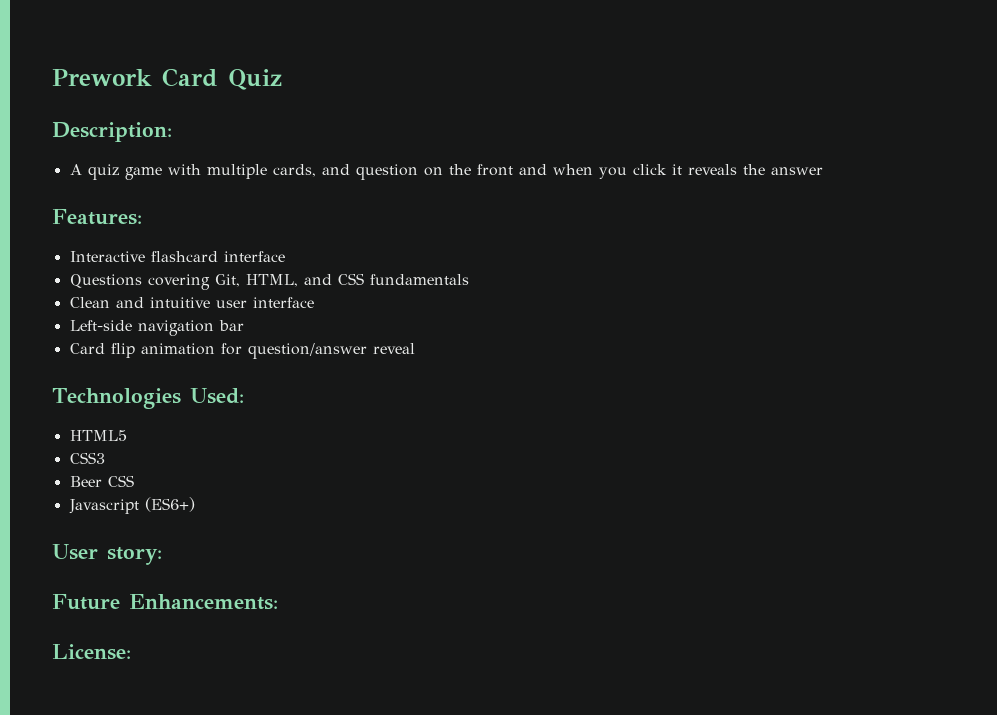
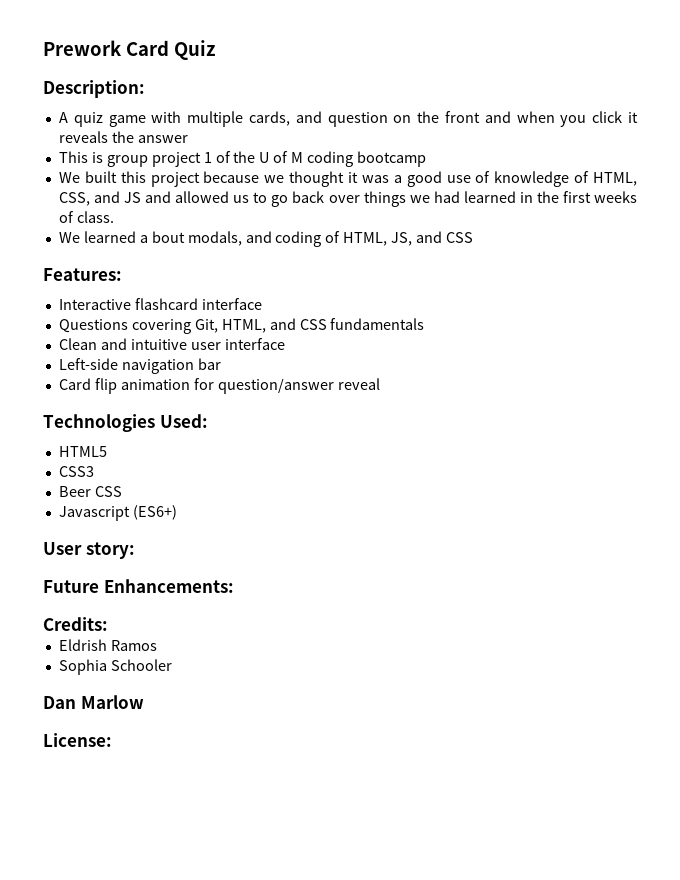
(823, 171) none -> [58,151,427,167] [58,171,637,187] [58,191,637,207] [58,211,114,223] [58,231,474,247] // This is group project 1 of the U of M coding bootcamp // We built this project because we thought it was a good use of knowledge of HTML, CSS, and JS and allowed us to go back over things we had learned in the first weeks of class. // We learned a bout modals, and coding of HTML, JS, and CSS
(278, 602) none -> [43,617,108,631] [58,639,157,651] [58,659,172,675] [43,695,144,709] // Credits: // Eldrish Ramos // Sophia Schooler // Dan Marlow

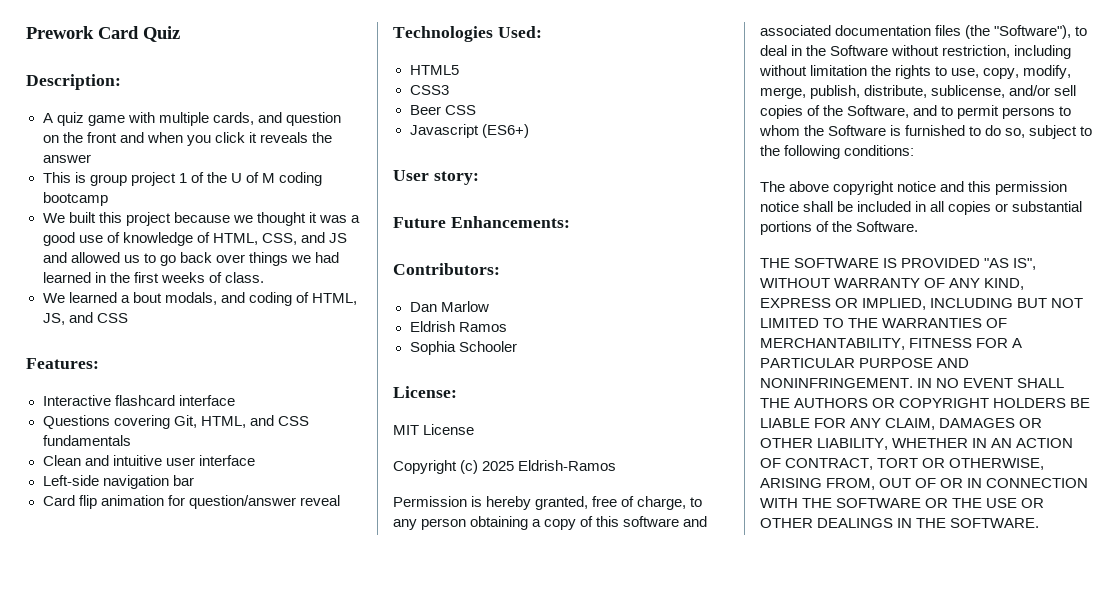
[43,617,108,631] Credits: -> [393,263,500,275] [409,301,489,312] Contributors: // Dan Marlow
[43,695,144,709] [43,733,112,747] Dan Marlow // License: -> [393,386,457,398] [393,424,475,435] [393,460,617,474] [393,496,703,510] [393,516,708,530] [760,25,1088,39] [760,45,1072,59] [759,65,1072,79] [760,85,1077,99] [760,105,1072,119] [759,125,1093,139] [760,145,915,159] [760,181,1068,195] [760,201,1083,215] [760,221,919,235] [760,258,1037,270] [760,278,1025,290] [760,298,1084,310] [760,318,1008,328] [760,338,1023,350] [760,358,970,368] [760,378,1065,388] [760,398,1091,408] [760,418,1043,430] [760,438,1074,450] [760,458,1045,470] [760,478,1089,490] [760,498,1045,508] [760,518,1040,528] License: // MIT License // Copyright (c) 2025 Eldrish-Ramos // Permission is hereby granted, free of charge, to any person obtaining a copy of this software and associated documentation files (the "Software"), to deal in the Software without restriction, including without limitation the rights to use, copy, modify, merge, publish, distribute, sublicense, and/or sell copies of the Software, and to permit persons to whom the Software is furnished to do so, subject to the following conditions: // The above copyright notice and this permission notice shall be included in all copies or substantial portions of the Software. // THE SOFTWARE IS PROVIDED "AS IS", WITHOUT WARRANTY OF ANY KIND, EXPRESS OR IMPLIED, INCLUDING BUT NOT LIMITED TO THE WARRANTIES OF MERCHANTABILITY, FITNESS FOR A PARTICULAR PURPOSE AND NONINFRINGEMENT. IN NO EVENT SHALL THE AUTHORS OR COPYRIGHT HOLDERS BE LIABLE FOR ANY CLAIM, DAMAGES OR OTHER LIABILITY, WHETHER IN AN ACTION OF CONTRACT, TORT OR OTHERWISE, ARISING FROM, OUT OF OR IN CONNECTION WITH THE SOFTWARE OR THE USE OR OTHER DEALINGS IN THE SOFTWARE.

